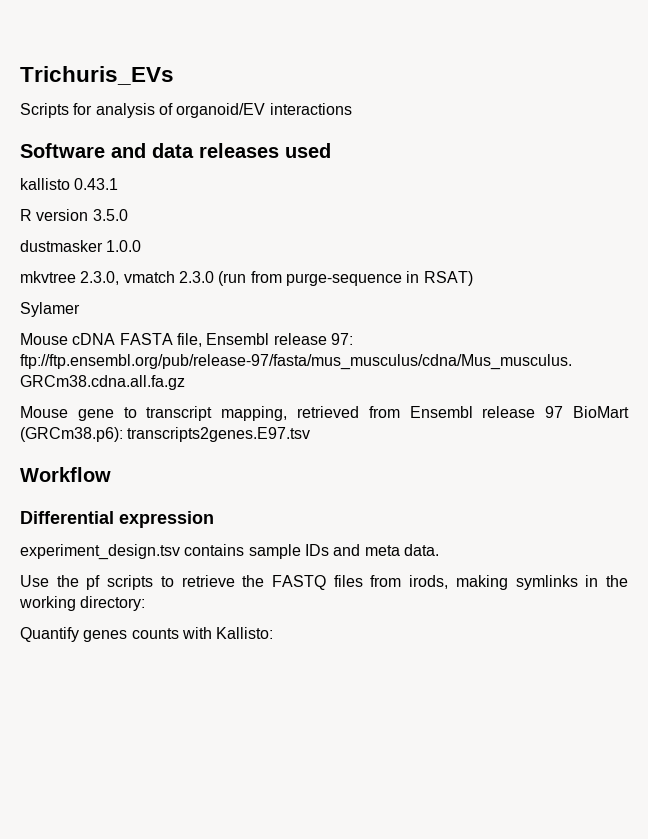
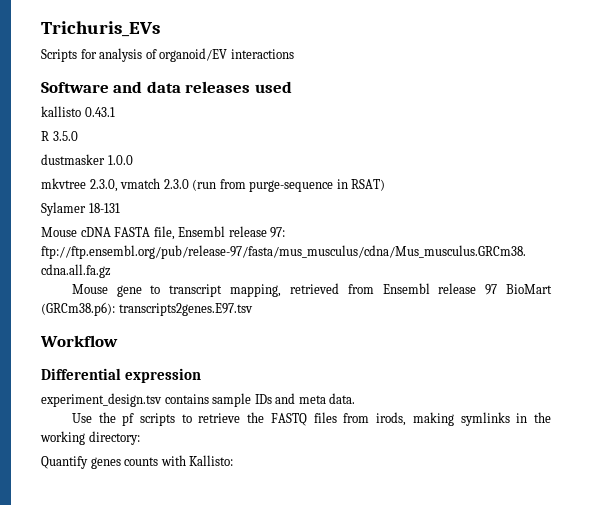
[36,209,89,221] version -> (49, 136) none
(80, 309) none -> [88,203,120,213] 18-131

